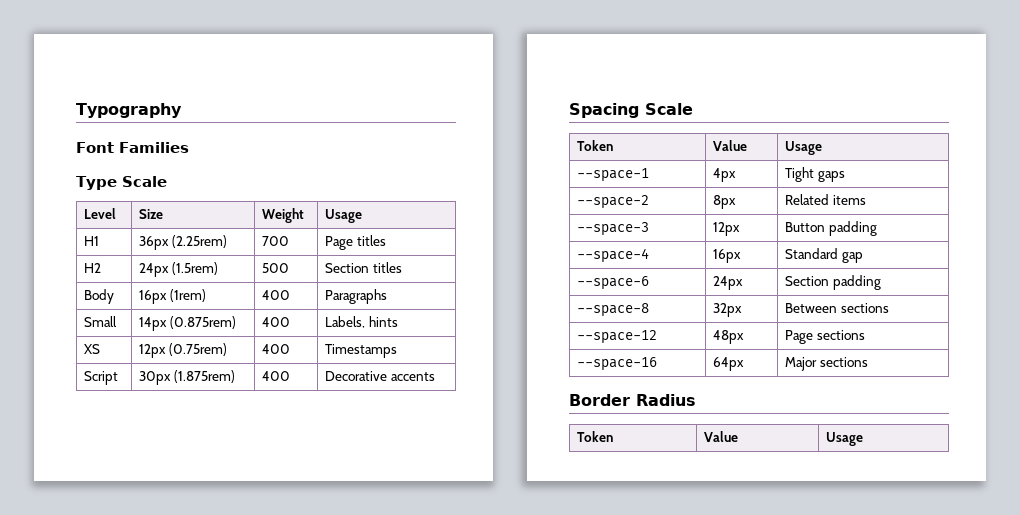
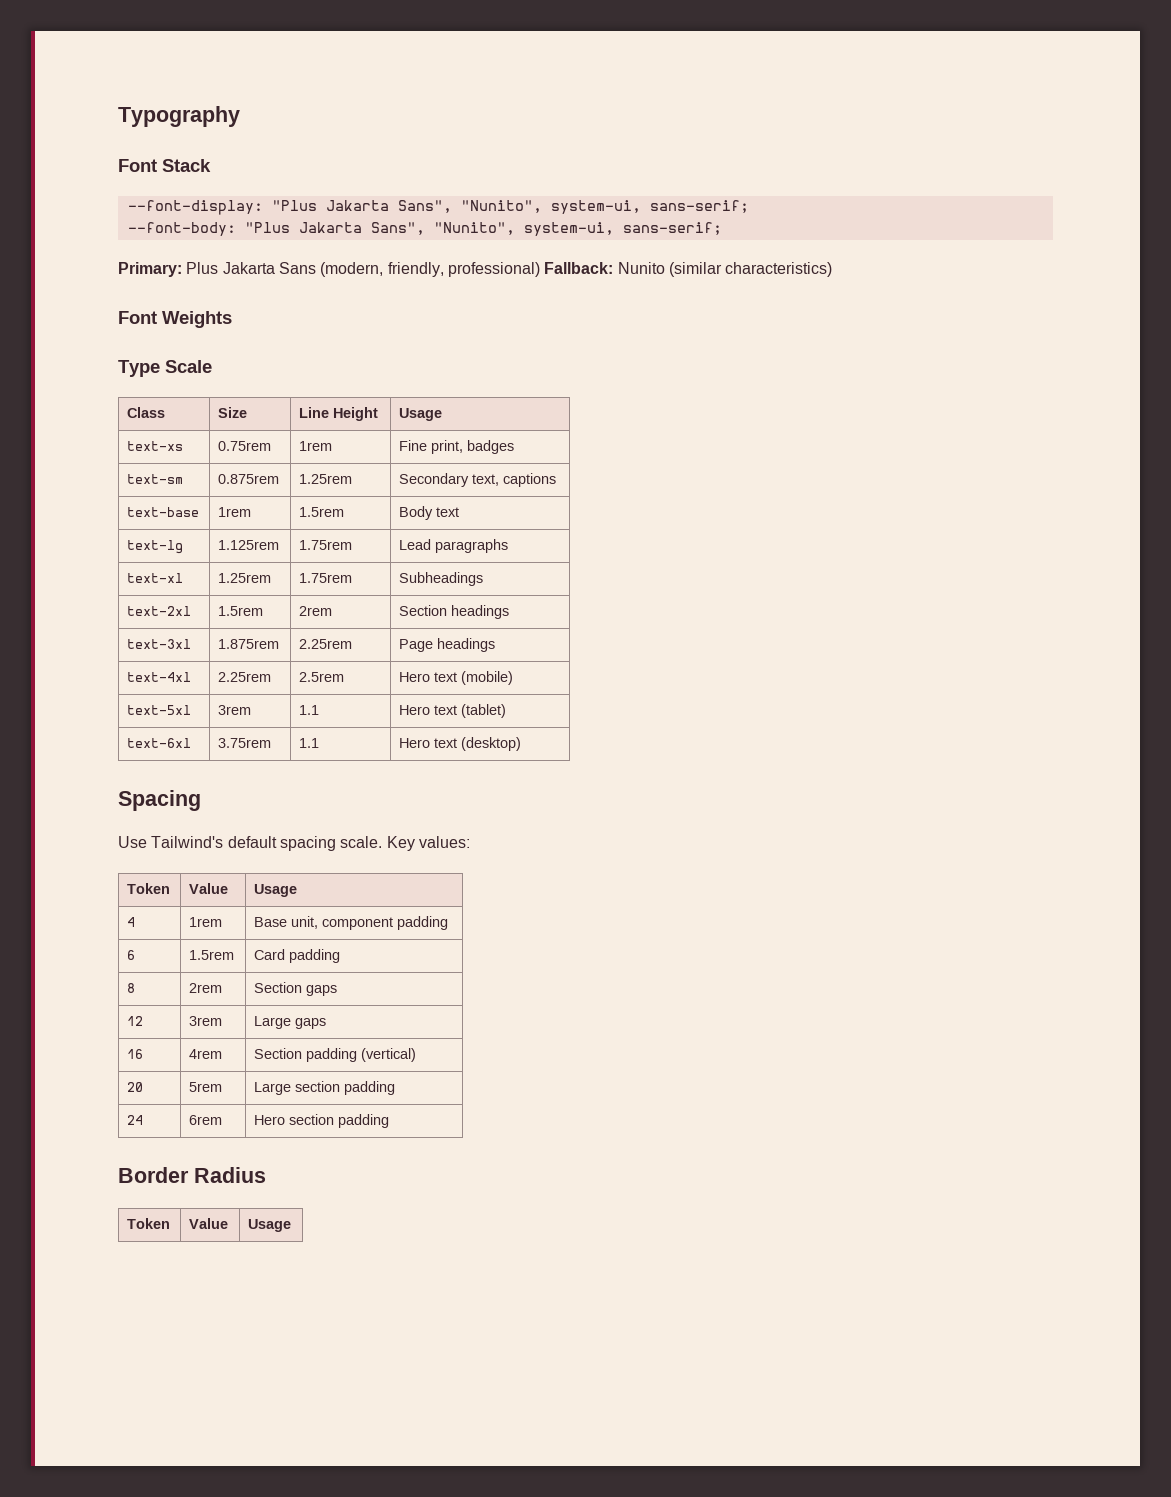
[119,142,189,153] Families -> [162,159,211,172] [127,200,749,215] [127,222,722,236] [118,262,833,277] [118,311,232,328] Stack // --font-display: "Plus Jakarta Sans", "Nunito", system-ui, sans-serif; // --font-body: "Plus Jakarta Sans", "Nunito", system-ui, sans-serif; // Primary: Plus Jakarta Sans (modern, friendly, professional) Fallback: Nunito (similar characteristics) // Font Weights
[84,208,117,219] Level -> [127,407,166,418] Class
[262,208,305,223] [325,209,363,223] [84,236,100,246] [139,235,227,250] [262,236,290,246] [325,235,386,250] [84,263,102,273] [139,262,218,277] [262,263,290,273] [325,262,402,273] [84,289,115,304] [139,289,206,304] [262,290,291,300] [325,289,388,304] [84,316,118,327] [139,316,236,331] [262,317,291,327] [325,316,398,328] [84,344,101,354] [139,343,227,358] [262,344,291,354] [325,344,398,358] [84,371,119,385] [139,370,235,385] [262,371,291,381] [325,371,435,381] [569,103,693,118] [577,140,614,151] [713,140,748,151] [785,141,823,155] [577,168,650,182] [713,168,737,182] [785,167,845,182] [577,195,650,209] [713,195,737,209] [785,194,866,205] [577,222,650,236] [713,222,741,236] [785,221,877,236] [577,248,650,263] [713,249,742,263] [785,248,863,263] [577,276,650,290] [713,276,744,290] [785,275,881,290] [577,303,650,317] [713,303,743,317] [785,303,889,313] [577,330,658,344] [713,330,745,344] [785,330,865,344] [577,357,658,371] [713,357,745,371] [785,357,868,371] Weight | Usage // H1 | 36px (2.25rem) | 700 | Page titles // H2 | 24px (1.5rem) | 500 | Section titles // Body | 16px (1rem) | 400 | Paragraphs // Small | 14px (0.875rem) | 400 | Labels, hints // XS | 12px (0.75rem) | 400 | Timestamps // Script | 30px (1.875rem) | 400 | Decorative accents // Spacing Scale // Token | Value | Usage // --space-1 | 4px | Tight gaps // --space-2 | 8px | Related items // --space-3 | 12px | Button padding // --space-4 | 16px | Standard gap // --space-6 | 24px | Section padding // --space-8 | 32px | Between sections // --space-12 | 48px | Page sections // --space-16 | 64px | Major sections -> [299,407,379,421] [399,408,443,421] [127,441,184,451] [218,441,272,451] [299,441,333,451] [399,440,515,454] [127,474,184,484] [218,474,280,484] [299,474,353,484] [399,473,557,487] [127,507,200,517] [218,507,252,517] [299,507,345,517] [399,506,460,520] [127,540,184,554] [218,540,280,550] [299,540,353,550] [399,539,509,553] [127,573,184,583] [218,573,272,583] [299,573,353,583] [399,572,484,586] [127,606,192,616] [218,606,264,616] [299,606,333,616] [399,605,510,619] [127,639,192,649] [218,639,280,649] [299,639,353,649] [399,638,496,652] [127,672,192,682] [218,672,272,682] [299,672,345,682] [399,671,514,685] [127,705,192,715] [218,705,252,715] [299,705,320,715] [399,704,507,718] [127,738,192,748] [218,738,272,748] [299,738,320,748] [399,737,522,751] [118,790,201,811] [118,836,470,851] [127,883,171,894] [189,883,229,894] [254,884,298,897] [127,917,136,927] [189,917,223,927] [254,916,449,930] [127,950,136,960] [189,950,235,960] [254,949,341,963] [127,983,136,993] [189,983,223,993] [254,982,338,996] [127,1016,144,1026] [189,1016,223,1026] [254,1016,327,1029] [127,1049,144,1059] [189,1049,223,1059] [254,1048,417,1062] [127,1082,144,1092] [189,1082,223,1092] [254,1081,396,1095] [127,1115,144,1125] [189,1115,223,1125] [254,1114,390,1128] Line Height | Usage // text-xs | 0.75rem | 1rem | Fine print, badges // text-sm | 0.875rem | 1.25rem | Secondary text, captions // text-base | 1rem | 1.5rem | Body text // text-lg | 1.125rem | 1.75rem | Lead paragraphs // text-xl | 1.25rem | 1.75rem | Subheadings // text-2xl | 1.5rem | 2rem | Section headings // text-3xl | 1.875rem | 2.25rem | Page headings // text-4xl | 2.25rem | 2.5rem | Hero text (mobile) // text-5xl | 3rem | 1.1 | Hero text (tablet) // text-6xl | 3.75rem | 1.1 | Hero text (desktop) // Spacing // Use Tailwind's default spacing scale. Key values: // Token | Value | Usage // 4 | 1rem | Base unit, component padding // 6 | 1.5rem | Card padding // 8 | 2rem | Section gaps // 12 | 3rem | Large gaps // 16 | 4rem | Section padding (vertical) // 20 | 5rem | Large section padding // 24 | 6rem | Hero section padding

